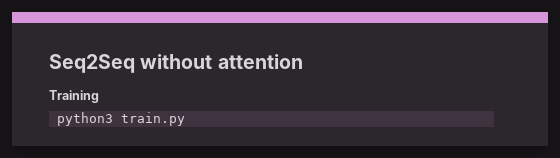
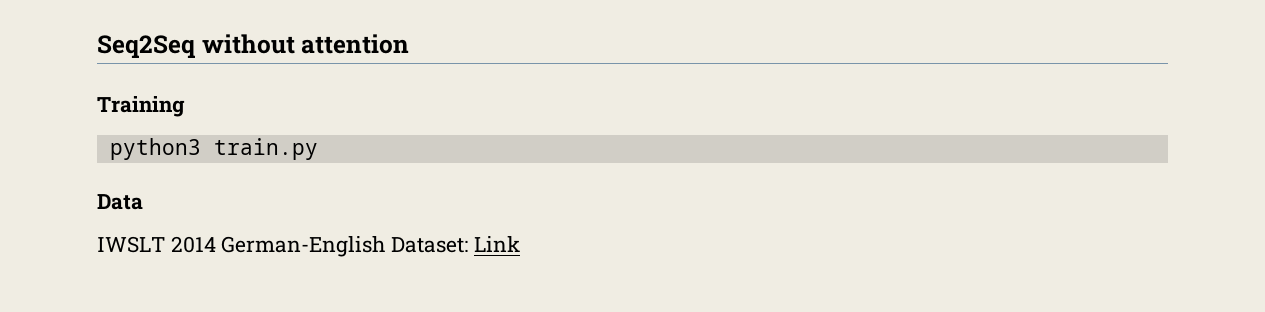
(185, 119) none -> [97,194,143,210] [97,236,520,257] // Data // IWSLT 2014 German-English Dataset: Link

